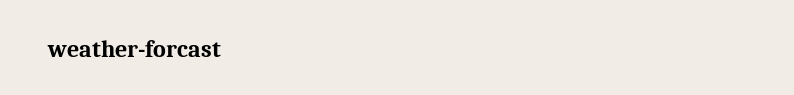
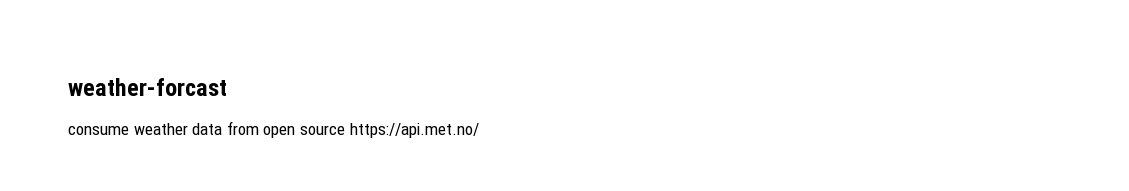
(221, 48) none -> [68,121,479,138] // consume weather data from open source https://api.met.no/

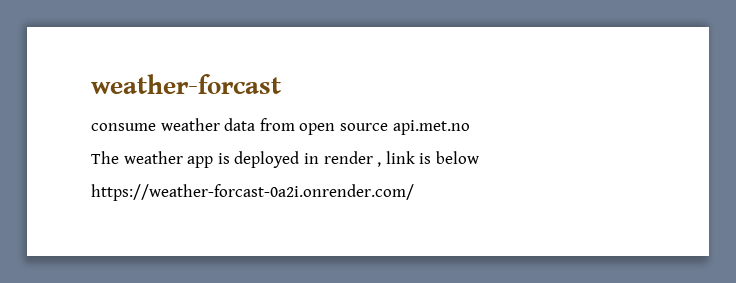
[349,123,479,138] https://api.met.no/ -> [392,120,470,135] [91,151,479,168] [91,184,414,201] api.met.no // The weather app is deployed in render , link is below // https://weather-forcast-0a2i.onrender.com/

